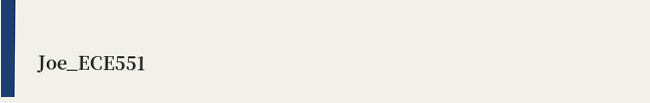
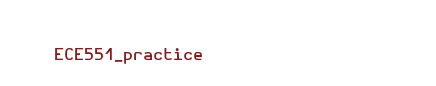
[36,55,145,74] Joe_ECE551 -> [54,48,203,64] ECE551_practice

